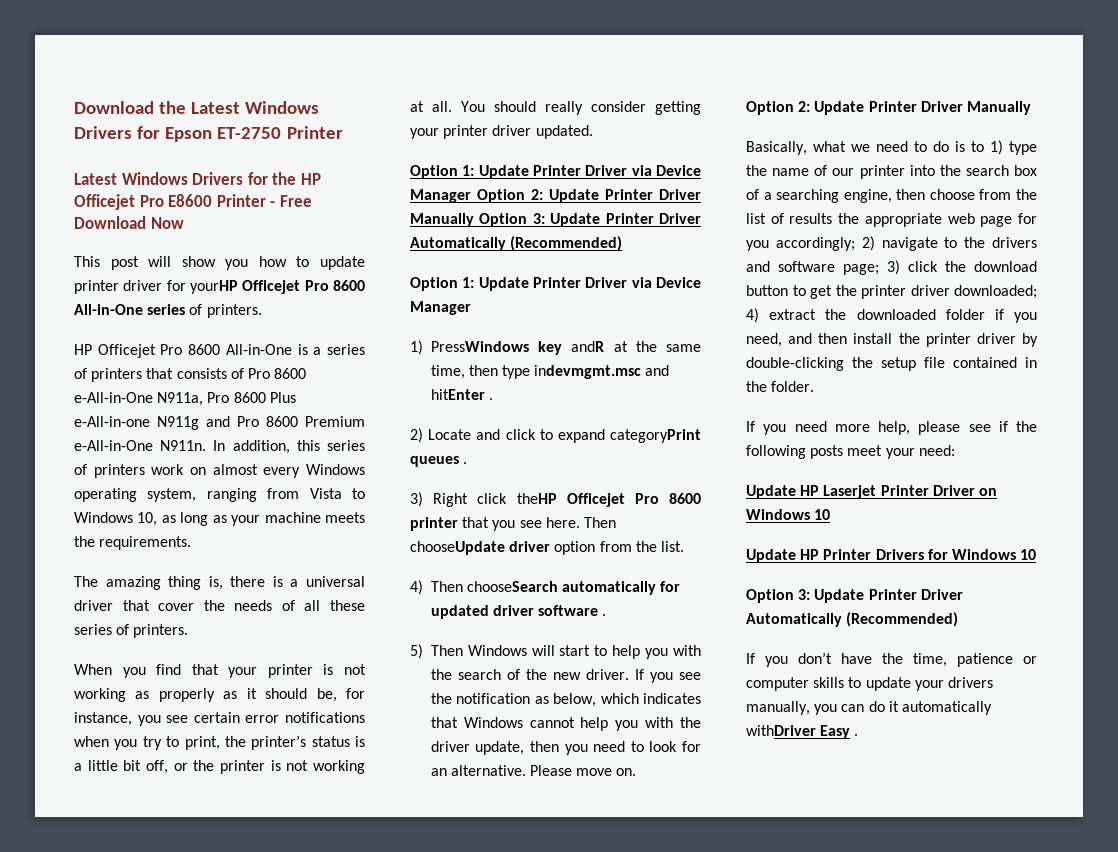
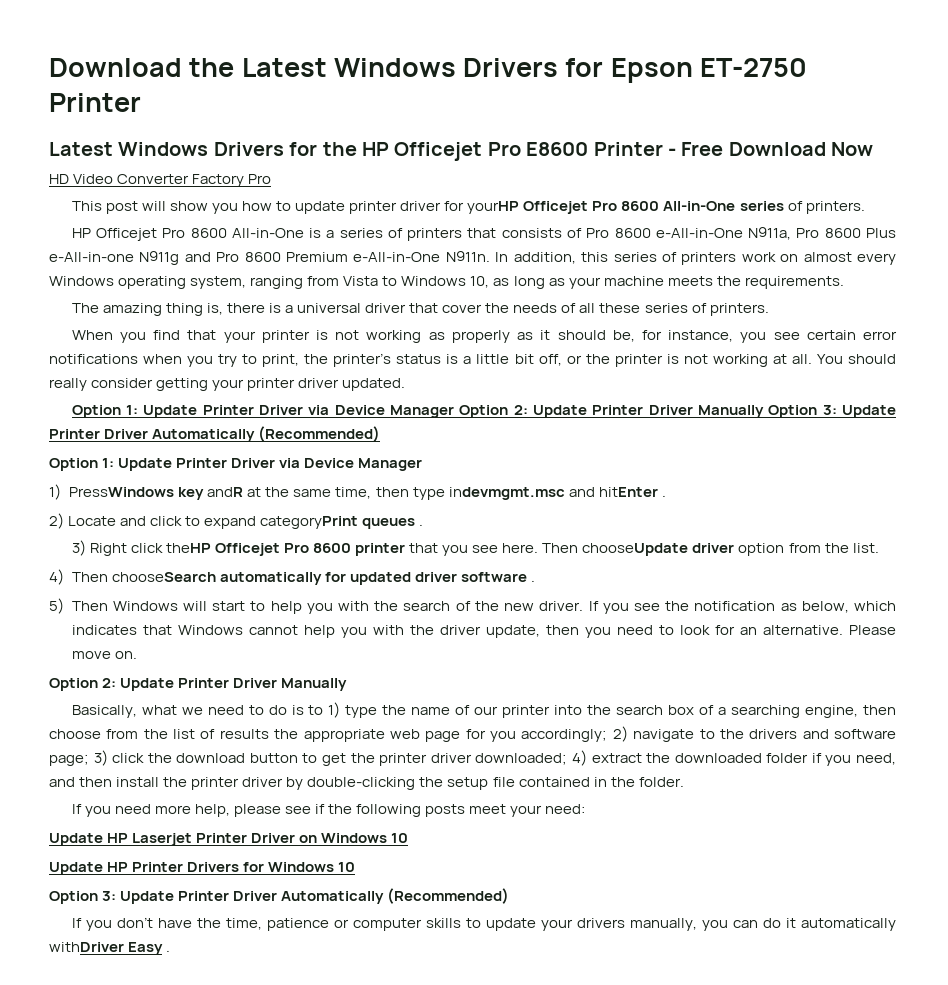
(184, 223) none -> [49,174,272,187] // HD Video Converter Factory Pro

